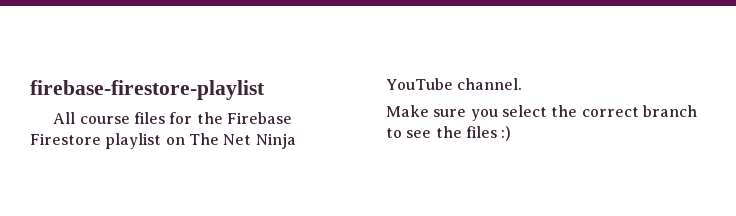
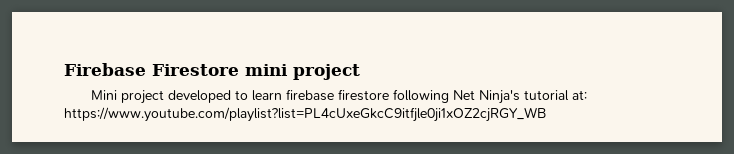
[30,80,265,100] [53,112,293,124] [30,133,296,149] [386,78,523,90] [386,105,697,121] [386,126,512,141] firebase-firestore-playlist // All course files for the Firebase Firestore playlist on The Net Ninja YouTube channel. // Make sure you select the correct branch to see the files :) -> [64,63,360,80] [91,89,588,104] [64,107,546,122] Firebase Firestore mini project // Mini project developed to learn firebase firestore following Net Ninja's tutorial at: https://www.youtube.com/playlist?list=PL4cUxeGkcC9itfjle0ji1xOZ2cjRGY_WB

